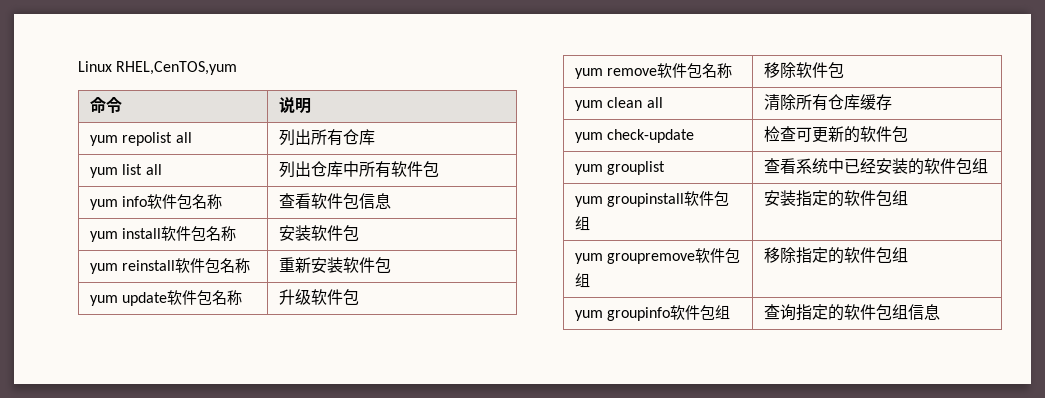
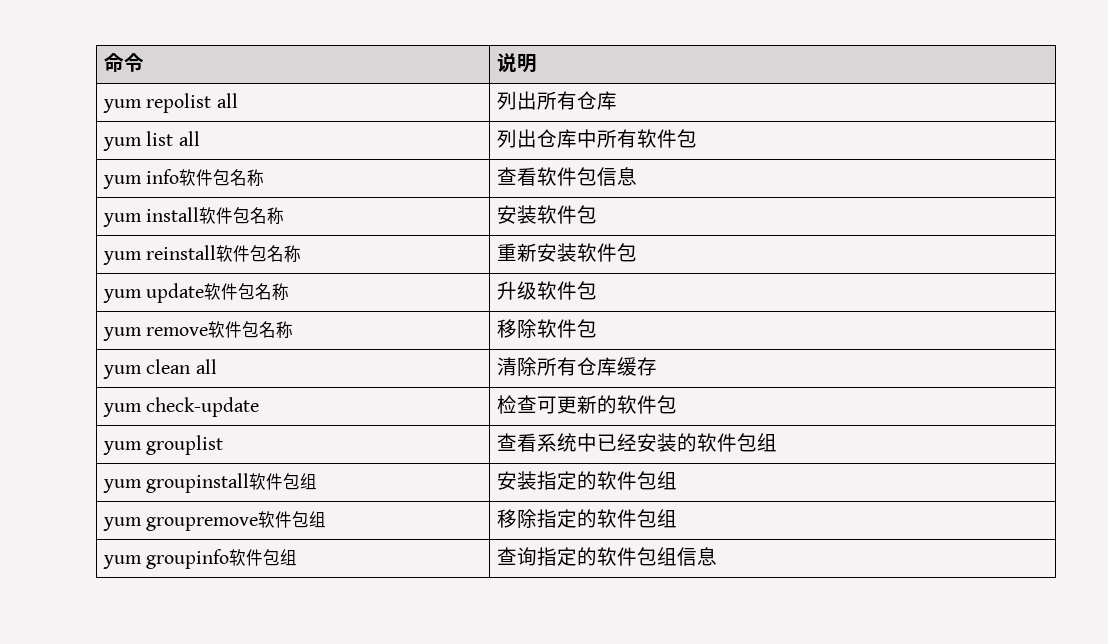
[78,61,238,75] Linux RHEL,CenTOS,yum // -> (103, 62) none

